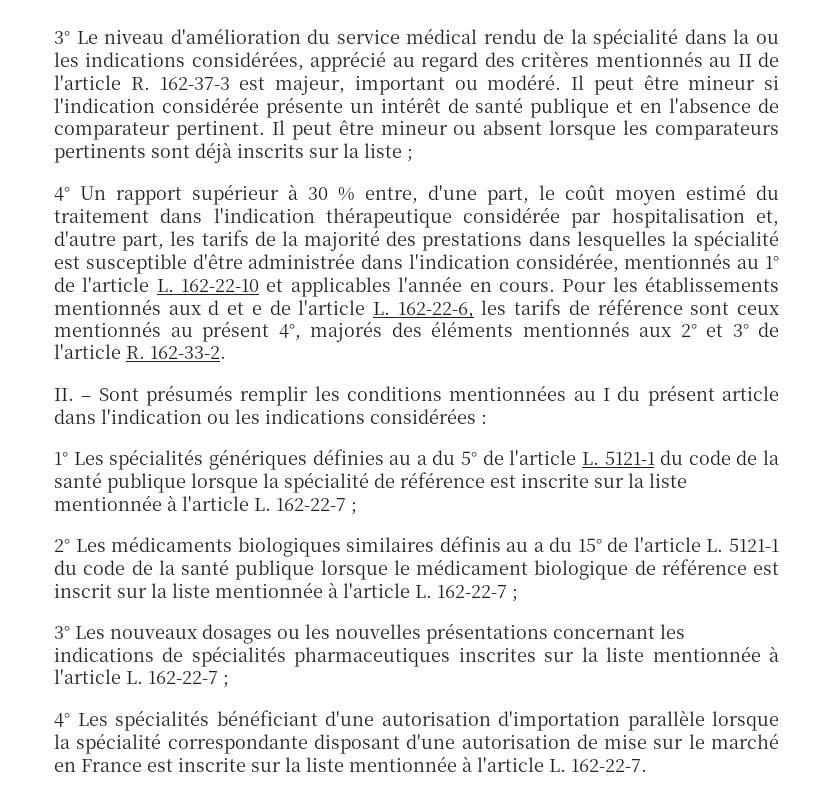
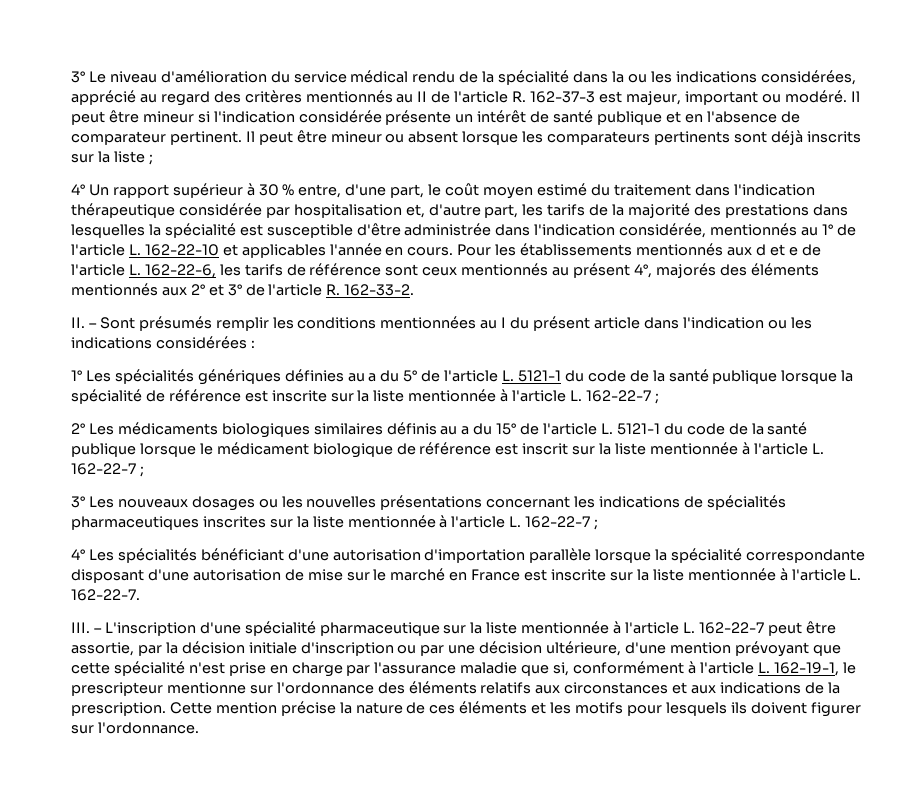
(647, 765) none -> [71,621,836,636] [71,641,841,657] [71,661,856,677] [71,681,840,696] [71,701,861,717] [71,722,199,734] // III. – L'inscription d'une spécialité pharmaceutique sur la liste mentionnée à l'article L. 162-22-7 peut être assortie, par la décision initiale d'inscription ou par une décision ultérieure, d'une mention prévoyant que cette spécialité n'est prise en charge par l'assurance maladie que si, conformément à l'article L. 162-19-1, le prescripteur mentionne sur l'ordonnance des éléments relatifs aux circonstances et aux indications de la prescription. Cette mention précise la nature de ces éléments et les motifs pour lesquels ils doivent figurer sur l'ordonnance.

